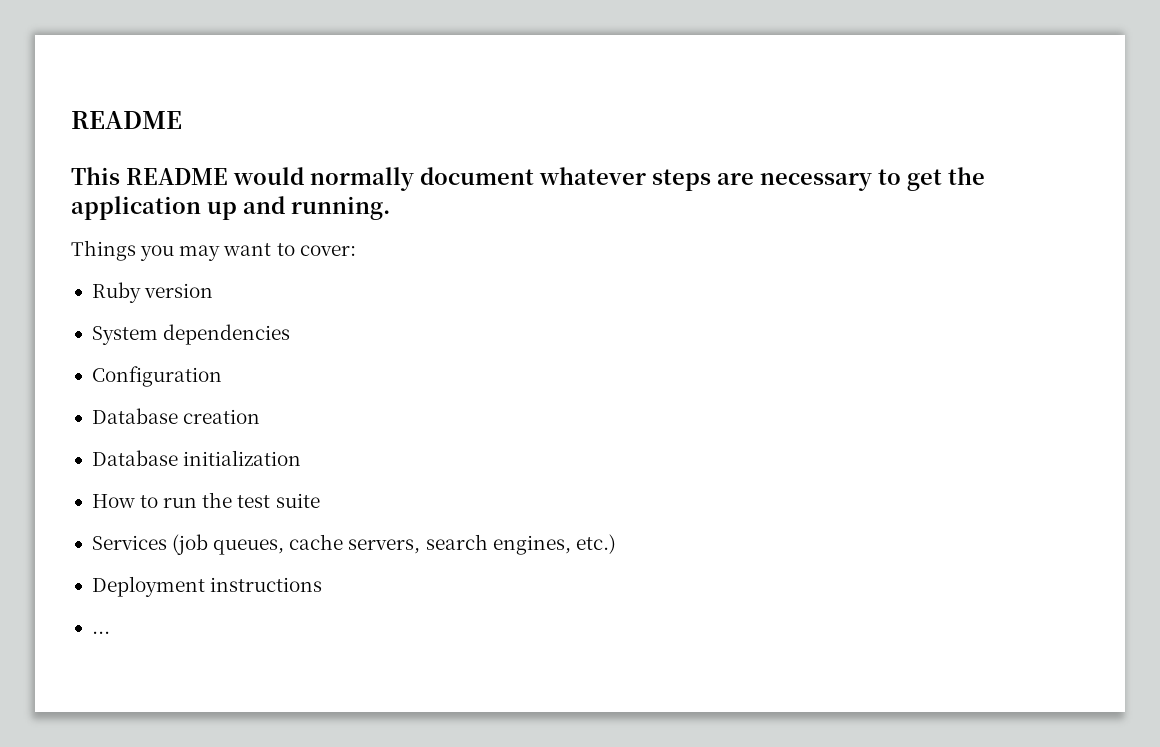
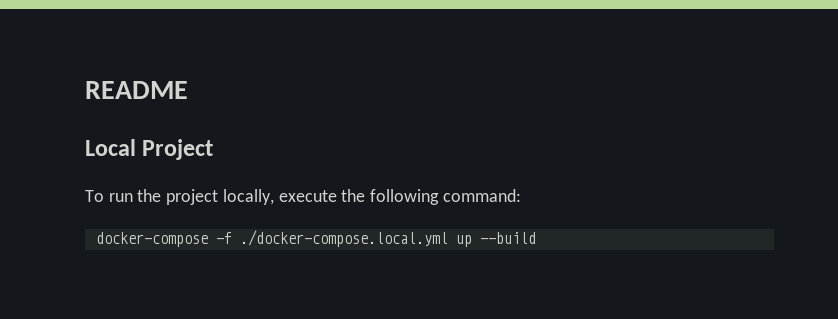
[71,167,985,191] [71,196,390,220] [71,240,356,261] [91,282,214,303] [91,324,291,345] [91,366,222,387] [91,408,261,424] [91,450,302,466] [91,492,320,508] [91,534,616,555] [91,576,323,597] [91,631,110,634] This README would normally document whatever steps are necessary to get the application up and running. // Things you may want to cover: // Ruby version // System dependencies // Configuration // Database creation // Database initialization // How to run the test suite // Services (job queues, cache servers, search engines, etc.) // Deployment instructions // ... -> [85,139,214,160] [85,189,521,205] [95,230,536,247] Local Project // To run the project locally, execute the following command: // docker-compose -f ./docker-compose.local.yml up --build

